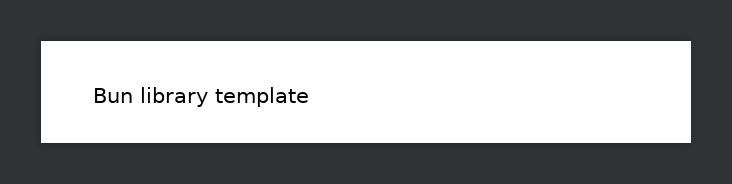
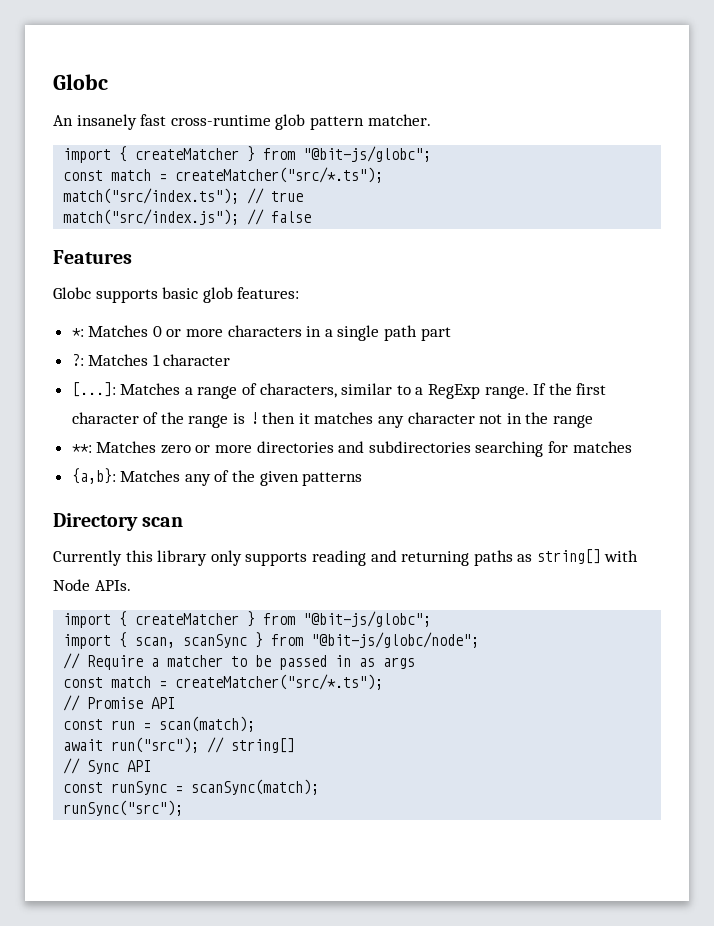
[93,87,309,107] Bun library template -> [53,74,108,90] [53,114,431,130] [63,146,432,163] [63,167,384,183] [63,188,304,204] [63,209,312,225] [53,250,132,264] [53,287,300,303] [71,325,451,341] [71,354,231,366] [71,382,607,399] [71,412,593,428] [71,441,632,457] [71,468,363,486] [53,513,184,531] [53,549,639,566] [53,579,131,591] [63,611,432,628] [63,632,480,649] [63,653,416,670] [63,674,384,690] [63,695,176,711] [63,716,256,732] [63,737,296,753] [63,758,152,774] [63,779,320,795] [63,800,184,816] Globc // An insanely fast cross-runtime glob pattern matcher. // import { createMatcher } from "@bit-js/globc"; // const match = createMatcher("src/*.ts"); // match("src/index.ts"); // true // match("src/index.js"); // false // Features // Globc supports basic glob features: // *: Matches 0 or more characters in a single path part // ?: Matches 1 character // [...]: Matches a range of characters, similar to a RegExp range. If the first character of the range is ! then it matches any character not in the range // **: Matches zero or more directories and subdirectories searching for matches // {a,b}: Matches any of the given patterns // Directory scan // Currently this library only supports reading and returning paths as string[] with Node APIs. // import { createMatcher } from "@bit-js/globc"; // import { scan, scanSync } from "@bit-js/globc/node"; // // Require a matcher to be passed in as args // const match = createMatcher("src/*.ts"); // // Promise API // const run = scan(match); // await run("src"); // string[] // // Sync API // const runSync = scanSync(match); // runSync("src");

